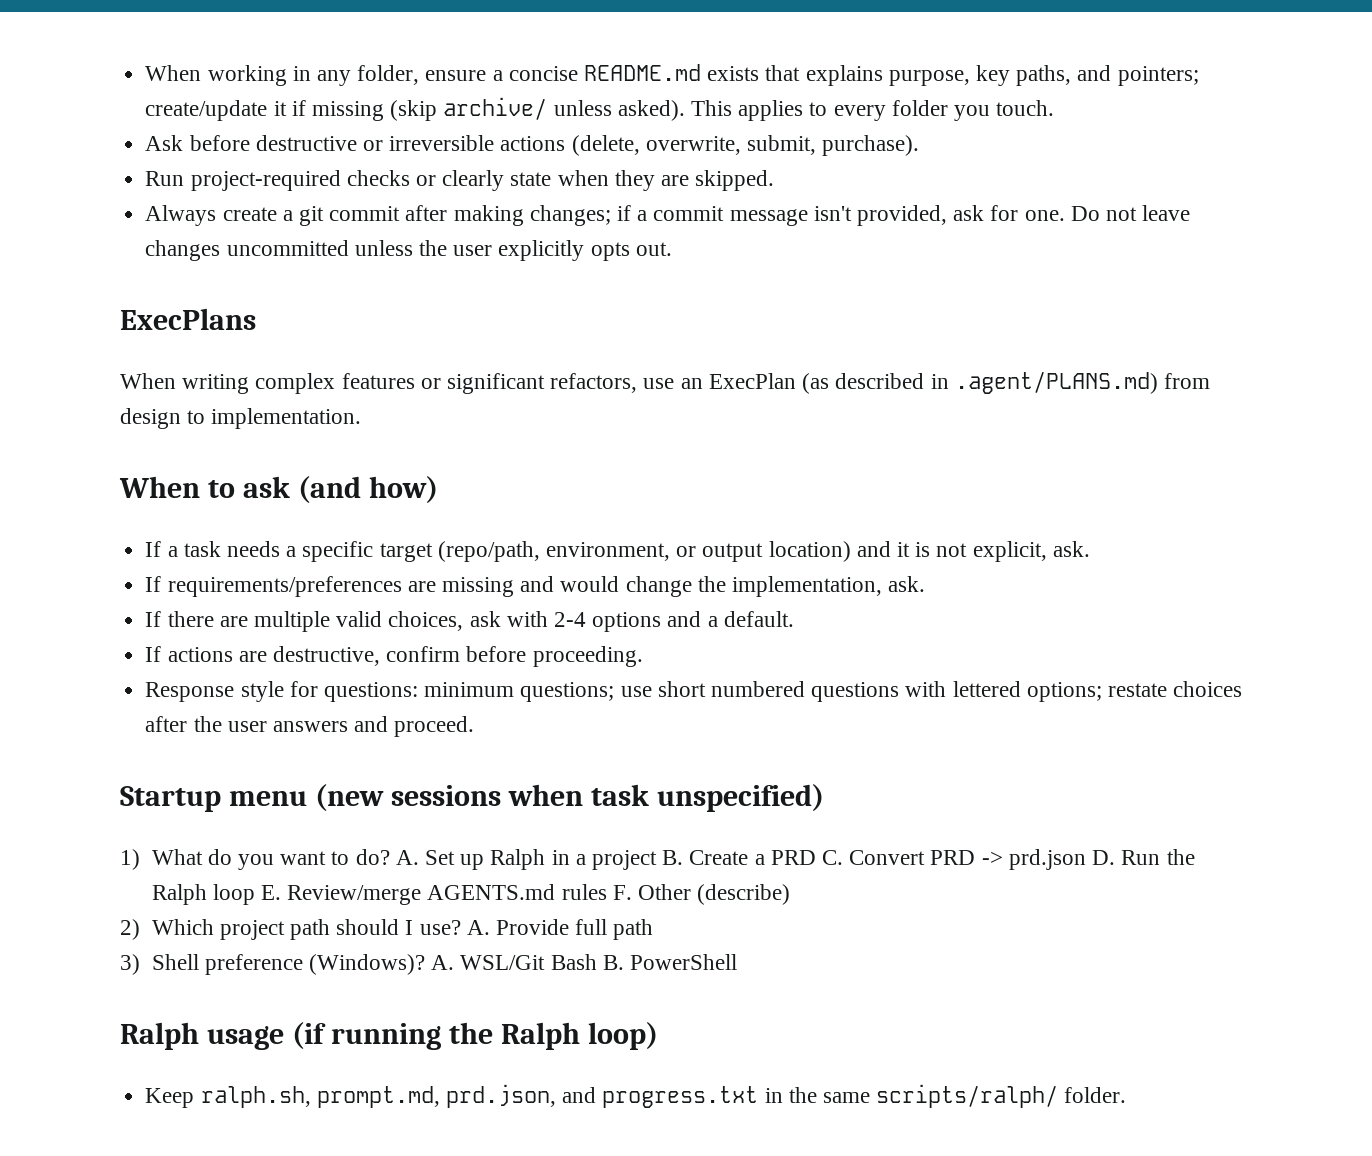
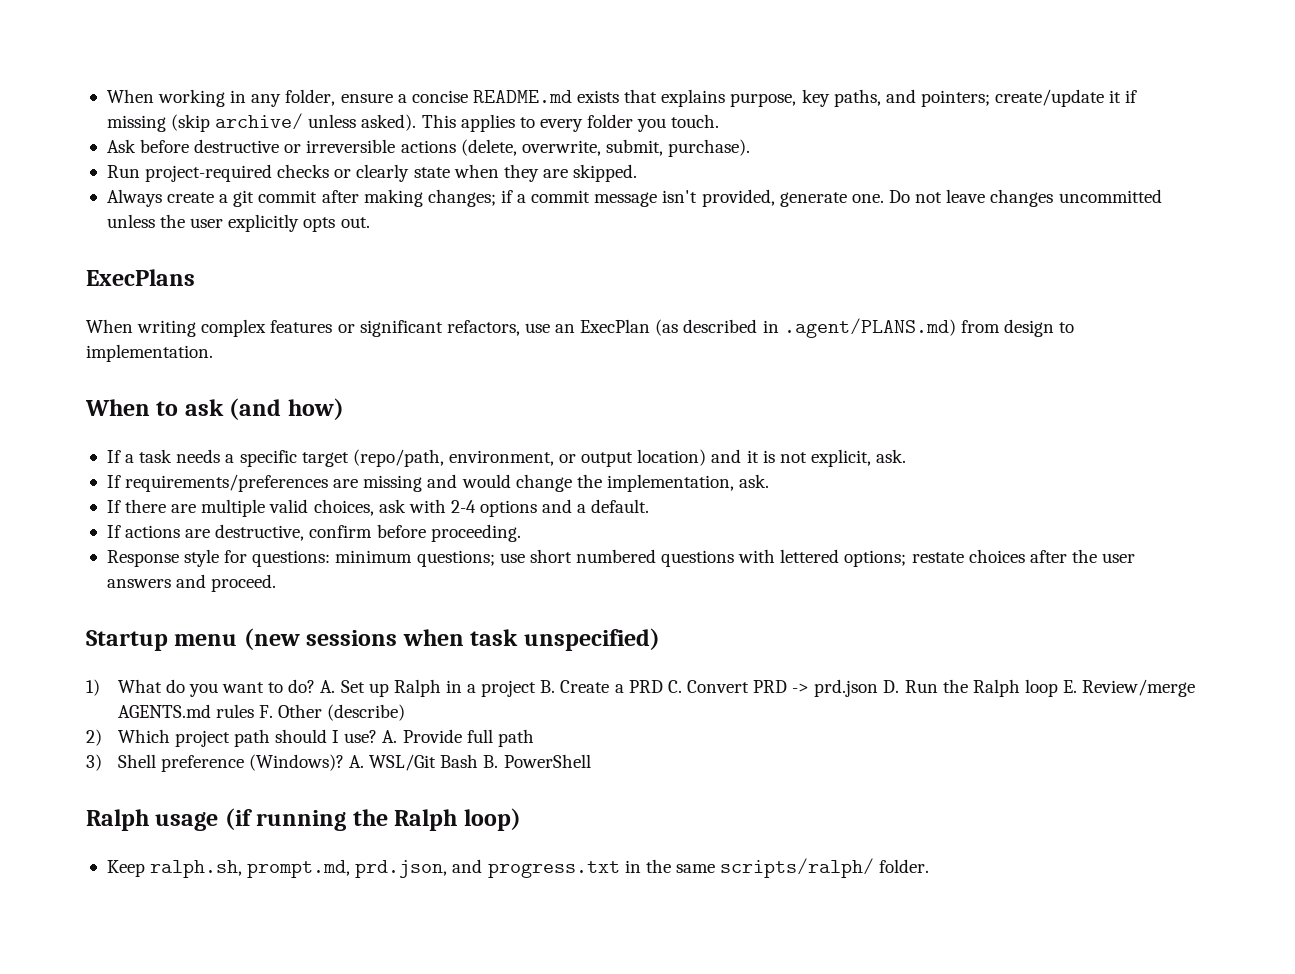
[953,205,1019,221] ask for -> [779,192,847,207] generate

